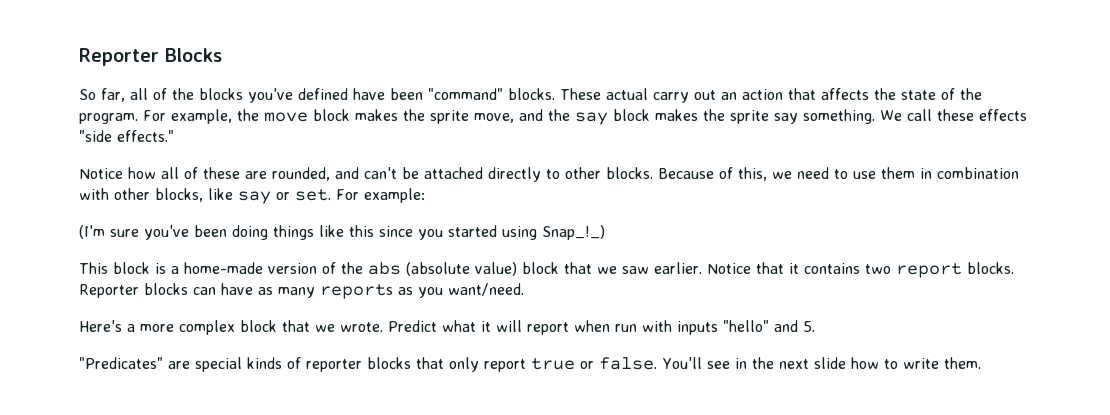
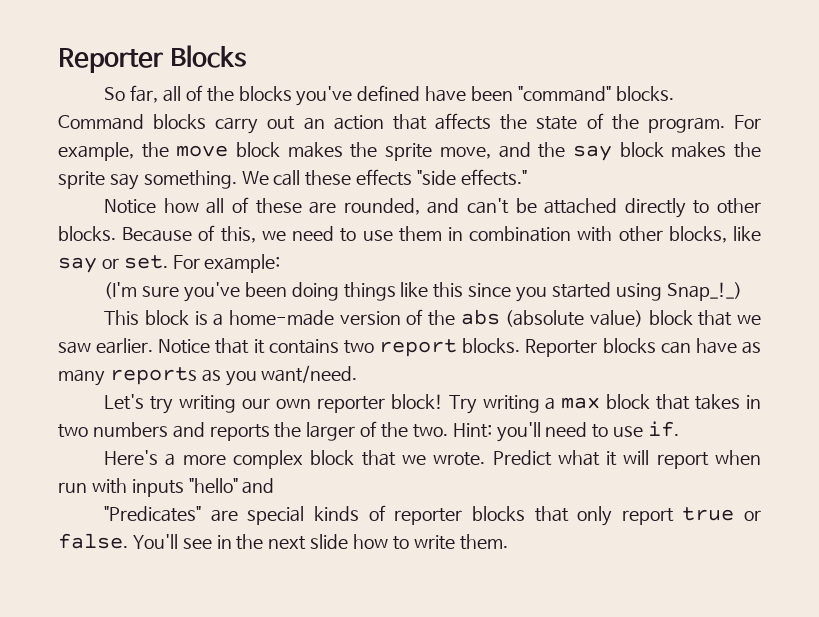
[560,88,648,100] These actual -> [58,114,207,130] Command blocks
(524, 289) none -> [104,394,762,414] [58,421,680,442] // Let's try writing our own reporter block! Try writing a max block that takes in two numbers and reports the larger of the two. Hint: you'll need to use if.
[803,321,815,332] 5. -> (275, 486) none

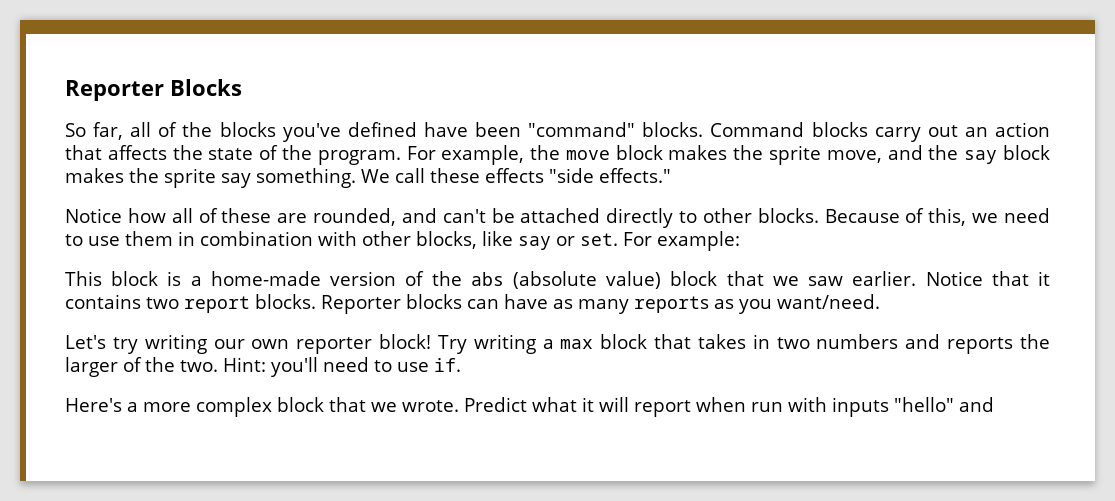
[104,282,742,302] // (I'm sure you've been doing things like this since you started using Snap_!_) -> (740, 241) none
[104,505,761,526] [58,533,508,550] // "Predicates" are special kinds of reporter blocks that only report true or false. You'll see in the next slide how to write them. -> (994, 404) none

